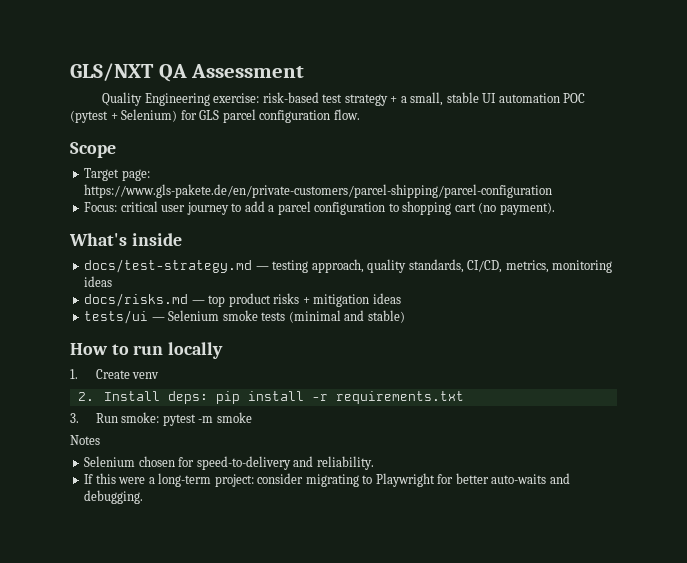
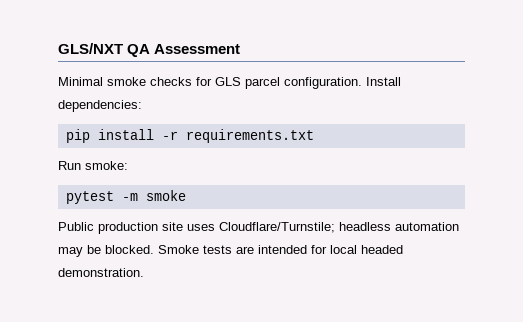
[102,92,586,106] [70,109,360,123] [70,142,116,158] [84,168,150,181] [84,184,553,198] [84,201,555,215] [69,233,182,246] [84,259,613,273] [84,276,113,287] [84,293,401,307] [84,310,405,324] [70,342,224,359] [70,369,160,379] [77,391,208,404] Quality Engineering exercise: risk-based test strategy + a small, stable UI automation POC (pytest + Selenium) for GLS parcel configuration flow. // Scope // Target page: https://www.gls-pakete.de/en/private-customers/parcel-shipping/parcel-configuration // Focus: critical user journey to add a parcel configuration to shopping cart (no payment). // What's inside // docs/test-strategy.md — testing approach, quality standards, CI/CD, metrics, monitoring ideas // docs/risks.md — top product risks + mitigation ideas // tests/ui — Selenium smoke tests (minimal and stable) // How to run locally // 1. Create venv // 2. Install deps: -> [58,77,401,89] [58,100,142,112] Minimal smoke checks for GLS parcel configuration. Install dependencies: //
[70,413,79,423] 3. -> (314, 136) none
(160, 417) none -> (128, 165) //
[70,435,100,445] [84,456,374,470] [84,473,570,487] [84,490,144,504] Notes // Selenium chosen for speed-to-delivery and reliability. // If this were a long-term project: consider migrating to Playwright for better auto-waits and debugging. -> [58,222,459,234] [58,245,403,257] [58,268,144,277] Public production site uses Cloudflare/Turnstile; headless automation may be blocked. Smoke tests are intended for local headed demonstration.

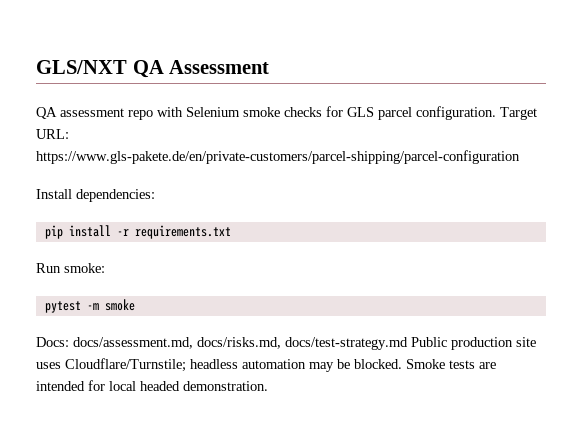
[58,77,103,86] Minimal -> [36,107,240,120] QA assessment repo with Selenium
(362, 83) none -> [500,107,537,120] [36,129,69,139] [36,150,520,164] Target URL: https://www.gls-pakete.de/en/private-customers/parcel-shipping/parcel-configuration //
(186, 195) none -> [36,337,408,350] Docs: docs/assessment.md, docs/risks.md, docs/test-strategy.md

